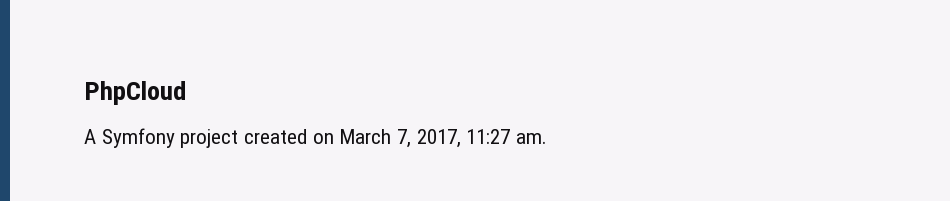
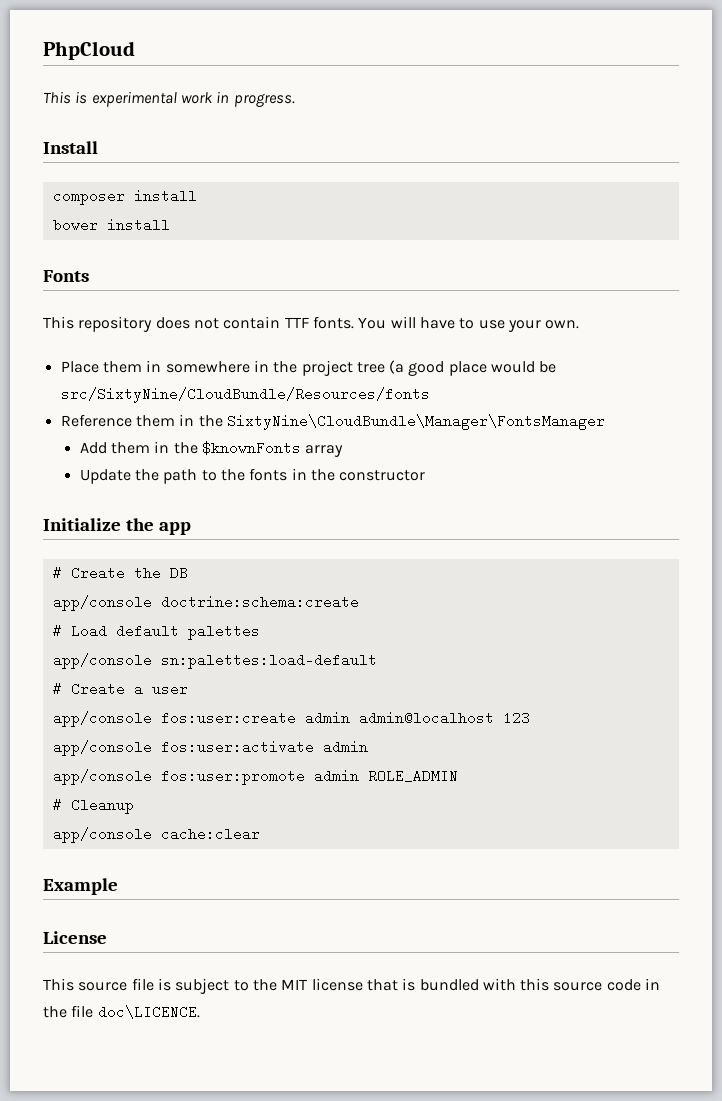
[84,128,548,148] A Symfony project created on March 7, 2017, 11:27 am. -> [43,91,295,107] [43,141,98,154] [52,189,197,205] [52,218,170,232] [43,270,89,282] [43,316,580,332] [60,360,557,376] [60,387,430,403] [60,414,605,430] [79,441,344,457] [79,468,426,484] [43,518,191,535] [52,566,188,580] [52,595,359,611] [52,624,260,640] [52,653,377,669] [52,682,188,696] [52,711,530,727] [52,740,368,756] [52,769,458,785] [52,798,134,814] [52,827,260,843] [43,878,118,895] [43,931,107,944] [43,978,661,994] [43,1005,200,1019] This is experimental work in progress. // Install // composer install // bower install // Fonts // This repository does not contain TTF fonts. You will have to use your own. // Place them in somewhere in the project tree (a good place would be src/SixtyNine/CloudBundle/Resources/fonts // Reference them in the SixtyNine\CloudBundle\Manager\FontsManager // Add them in the $knownFonts array // Update the path to the fonts in the constructor // Initialize the app // # Create the DB // app/console doctrine:schema:create // # Load default palettes // app/console sn:palettes:load-default // # Create a user // app/console fos:user:create admin admin@localhost 123 // app/console fos:user:activate admin // app/console fos:user:promote admin ROLE_ADMIN // # Cleanup // app/console cache:clear // Example // License // This source file is subject to the MIT license that is bundled with this source code in the file doc\LICENCE.

